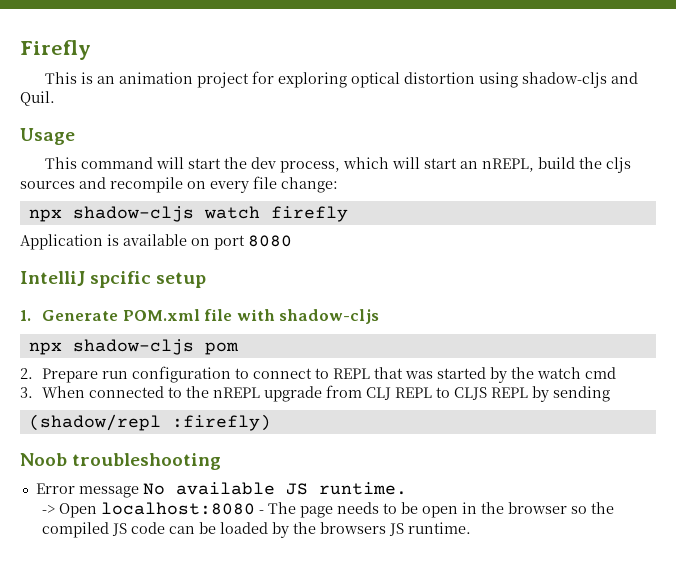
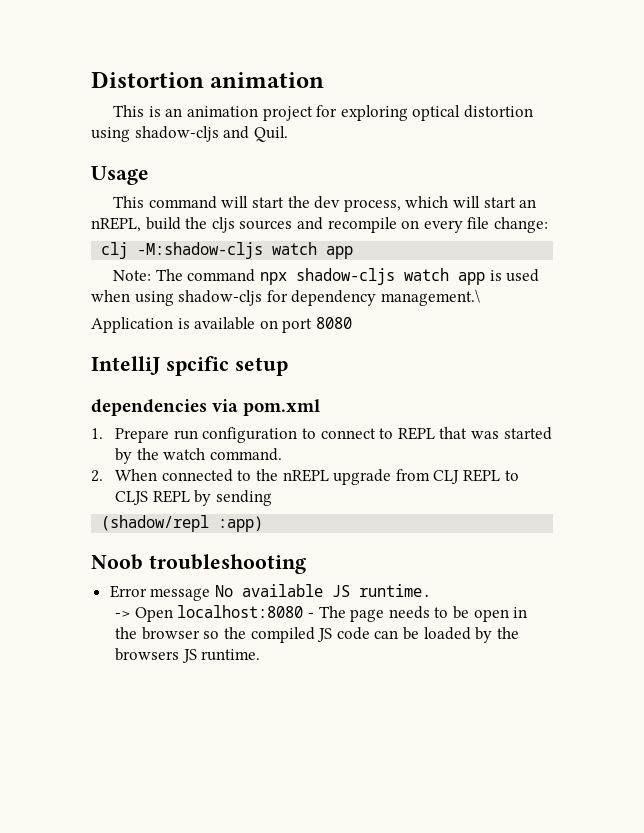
[20,40,91,60] Firefly -> [91,71,325,88] Distortion animation
[28,206,348,222] npx shadow-cljs watch firefly -> [101,242,354,259] [113,268,540,285] [91,289,480,306] clj -M:shadow-cljs watch app // Note: The command npx shadow-cljs watch app is used when using shadow-cljs for dependency management.\
[20,309,380,324] [28,339,239,355] [20,368,33,379] 1. Generate POM.xml file with shadow-cljs // npx shadow-cljs pom // 2. -> [91,399,321,416] [91,428,103,439] dependencies via pom.xml // 1.
[585,367,617,379] [20,387,33,398] cmd // 3. -> [210,448,283,461] [91,470,103,482] command. // 2.
[171,414,271,431] :firefly) -> [218,516,264,532] :app)

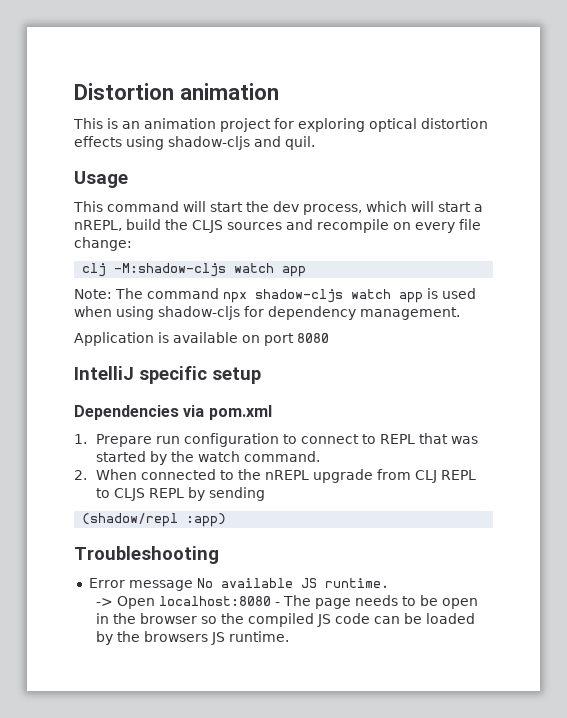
(533, 111) none -> [74,136,122,147] effects
[253,126,288,142] Quil. -> [285,136,315,150] quil.
[519,199,537,208] an -> [474,204,483,212] a
[211,217,235,233] cljs -> [192,220,223,233] CLJS
[380,289,480,306] management.\ -> [360,307,460,320] management.
[165,356,229,376] spcific -> [139,366,207,384] specific
[91,399,207,416] dependencies -> [74,405,179,420] Dependencies
[91,554,306,574] Noob troubleshooting -> [74,546,219,564] Troubleshooting

